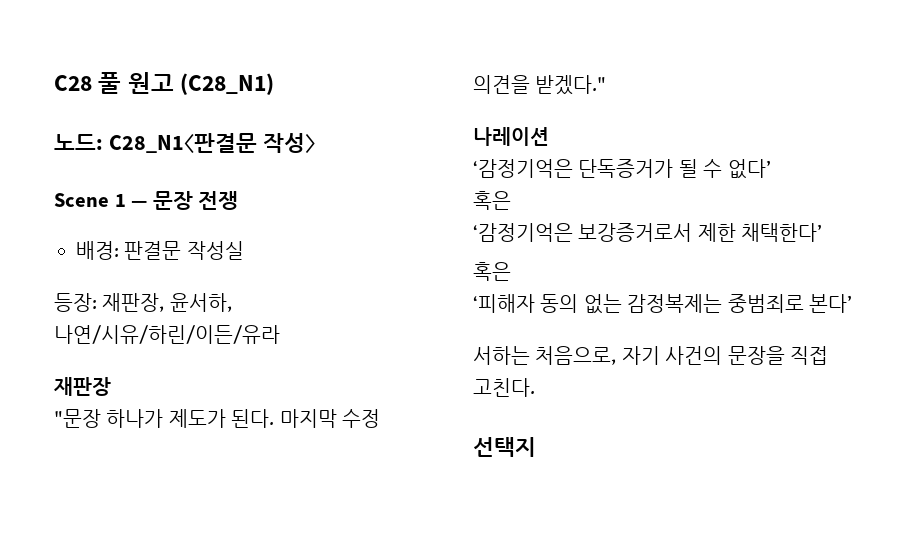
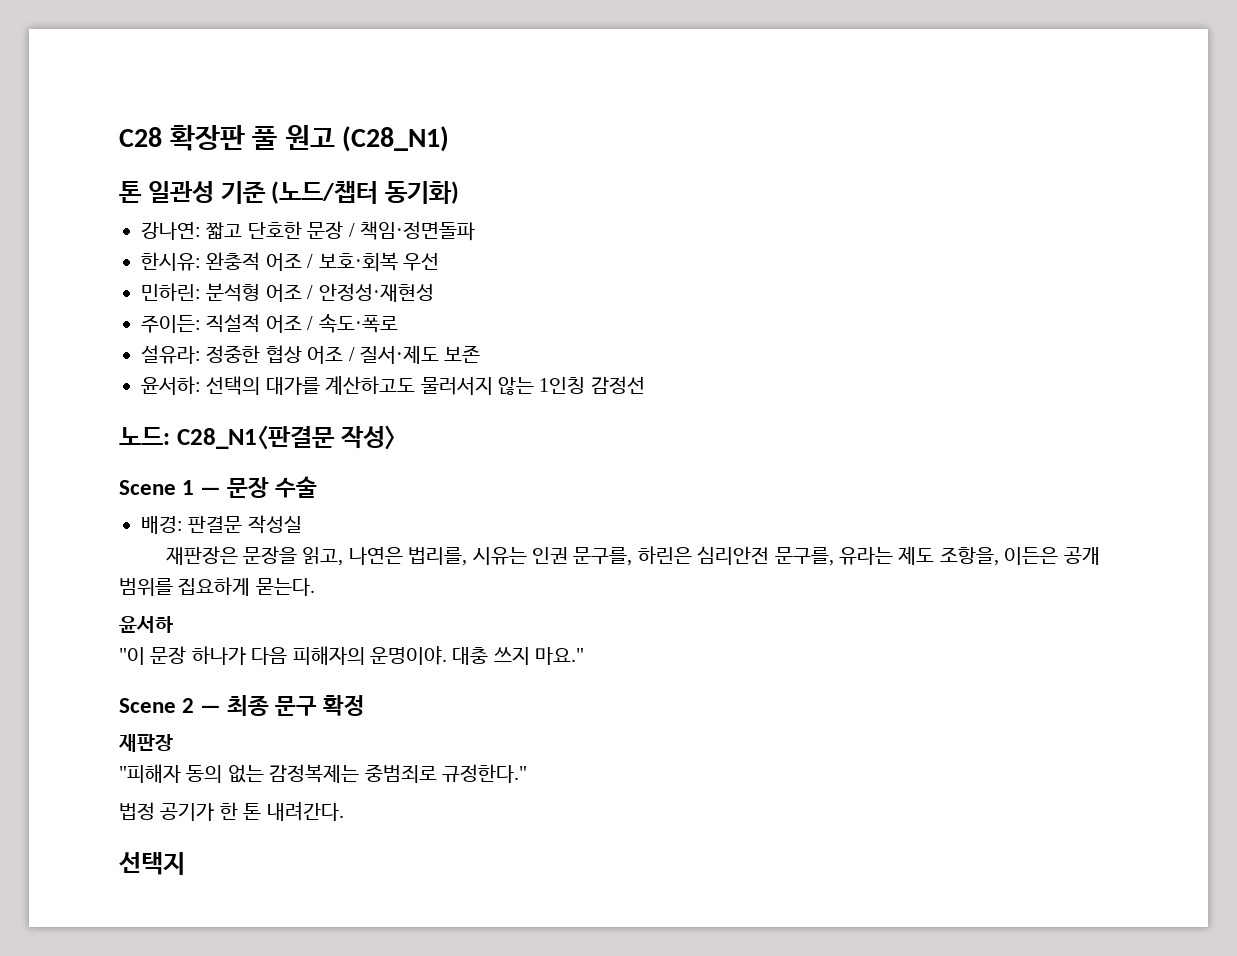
(92, 83) none -> [169,125,245,151] 확장판
(275, 84) none -> [119,181,459,204] [141,221,475,241] [141,252,439,272] [141,283,434,302] [141,313,398,333] [141,345,481,364] [141,376,645,395] // 톤 일관성 기준 (노드/챕터 동기화) // 강나연: 짧고 단호한 문장 / 책임·정면돌파 // 한시유: 완충적 어조 / 보호·회복 우선 // 민하린: 분석형 어조 / 안정성·재현성 // 주이든: 직설적 어조 / 속도·폭로 // 설유라: 정중한 협상 어조 / 질서·제도 보존 // 윤서하: 선택의 대가를 계산하고도 물러서지 않는 1인칭 감정선
[198,191,239,210] 전쟁 -> [275,476,318,498] 수술
[54,293,232,312] [54,325,280,344] [54,377,111,396] [54,409,380,428] [473,75,607,95] [473,127,549,146] [473,159,771,179] [473,191,511,210] [473,223,823,242] [473,262,511,281] [473,294,852,314] [473,346,828,365] [473,378,535,397] 등장: 재판장, 윤서하, 나연/시유/하린/이든/유라 // 재판장 // "문장 하나가 제도가 된다. 마지막 수정 의견을 받겠다." // 나레이션 // ‘감정기억은 단독증거가 될 수 없다’ // 혹은 // ‘감정기억은 보강증거로서 제한 채택한다’ // 혹은 // ‘피해자 동의 없는 감정복제는 중범죄로 본다’ // 서하는 처음으로, 자기 사건의 문장을 직접 고친다. -> [165,546,1100,566] [119,577,315,596] [119,616,173,633] [119,646,585,665] [119,695,366,716] [119,734,173,752] [119,764,527,783] [119,801,344,821] 재판장은 문장을 읽고, 나연은 법리를, 시유는 인권 문구를, 하린은 심리안전 문구를, 유라는 제도 조항을, 이든은 공개 범위를 집요하게 묻는다. // 윤서하 // "이 문장 하나가 다음 피해자의 운명이야. 대충 쓰지 마요." // Scene 2 — 최종 문구 확정 // 재판장 // "피해자 동의 없는 감정복제는 중범죄로 규정한다." // 법정 공기가 한 톤 내려간다.

